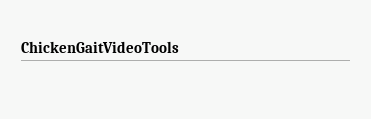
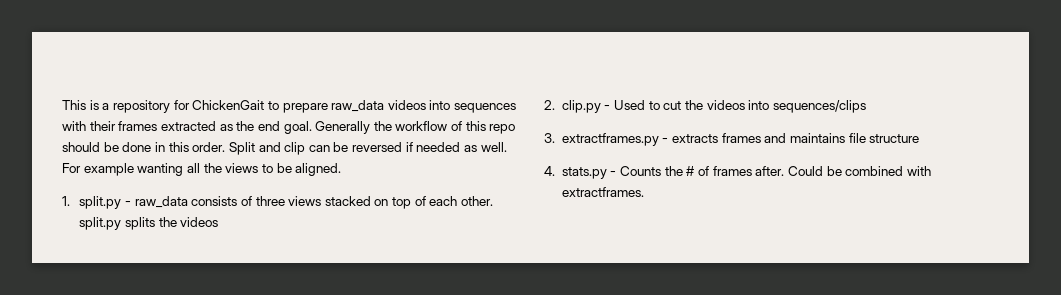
[21,41,179,53] ChickenGaitVideoTools -> [62,100,517,113] [62,121,516,134] [62,142,507,155] [62,163,342,176] [62,196,494,209] [79,217,219,230] [544,100,866,113] [544,133,920,146] [544,166,931,179] [561,187,644,197] This is a repository for ChickenGait to prepare raw_data videos into sequences with their frames extracted as the end goal. Generally the workflow of this repo should be done in this order. Split and clip can be reversed if needed as well. For example wanting all the views to be aligned. // 1. split.py - raw_data consists of three views stacked on top of each other. split.py splits the videos // 2. clip.py - Used to cut the videos into sequences/clips // 3. extractframes.py - extracts frames and maintains file structure // 4. stats.py - Counts the # of frames after. Could be combined with extractframes.

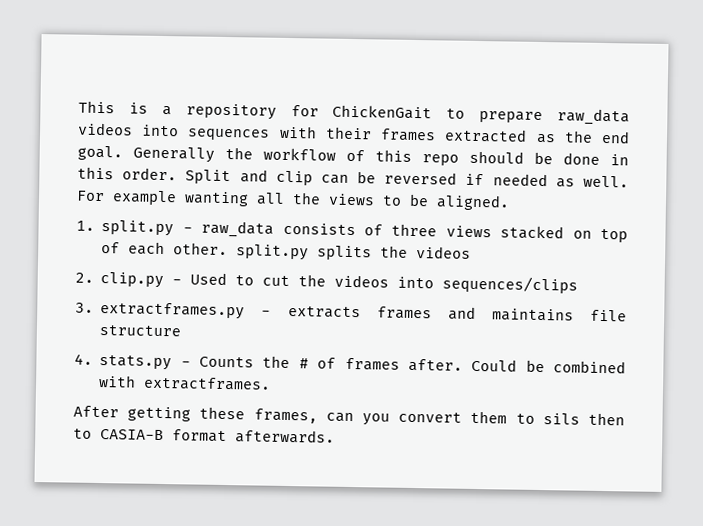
(644, 192) none -> [73,405,625,426] [73,428,335,444] // After getting these frames, can you convert them to sils then to CASIA-B format afterwards.

